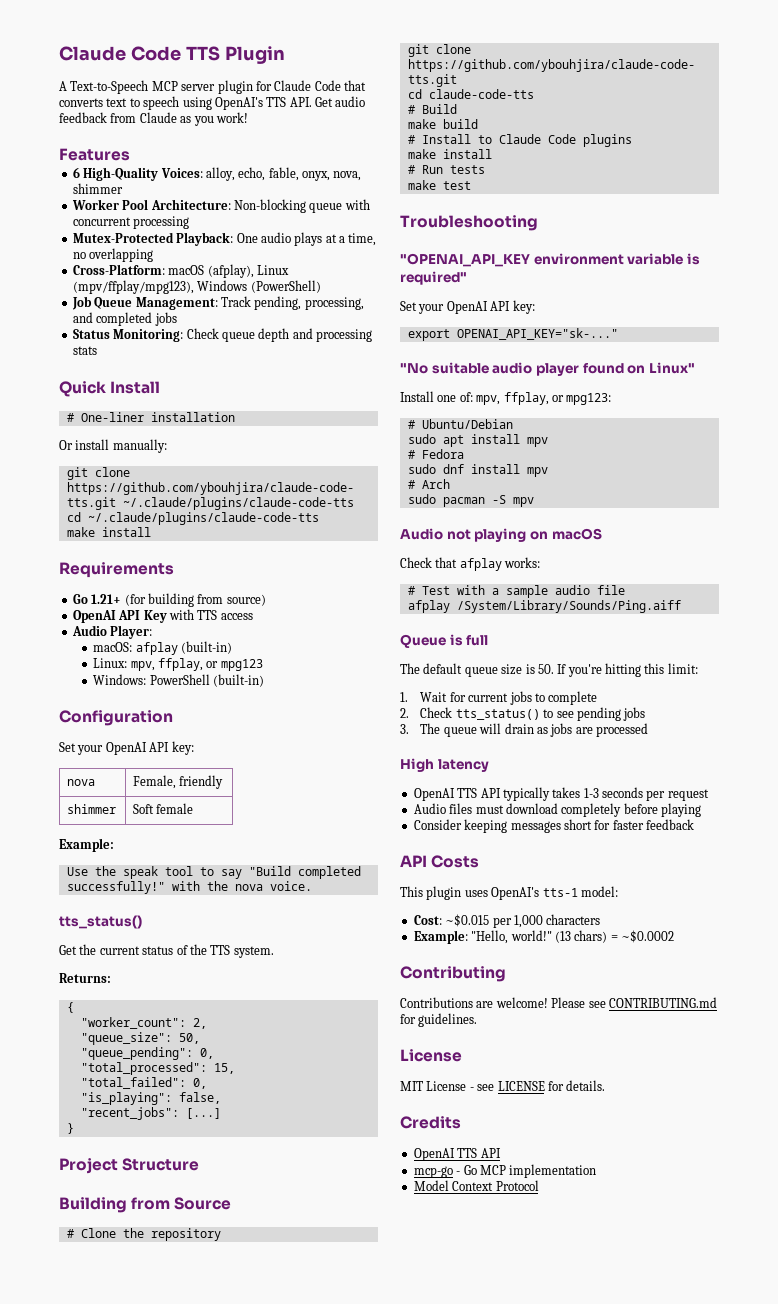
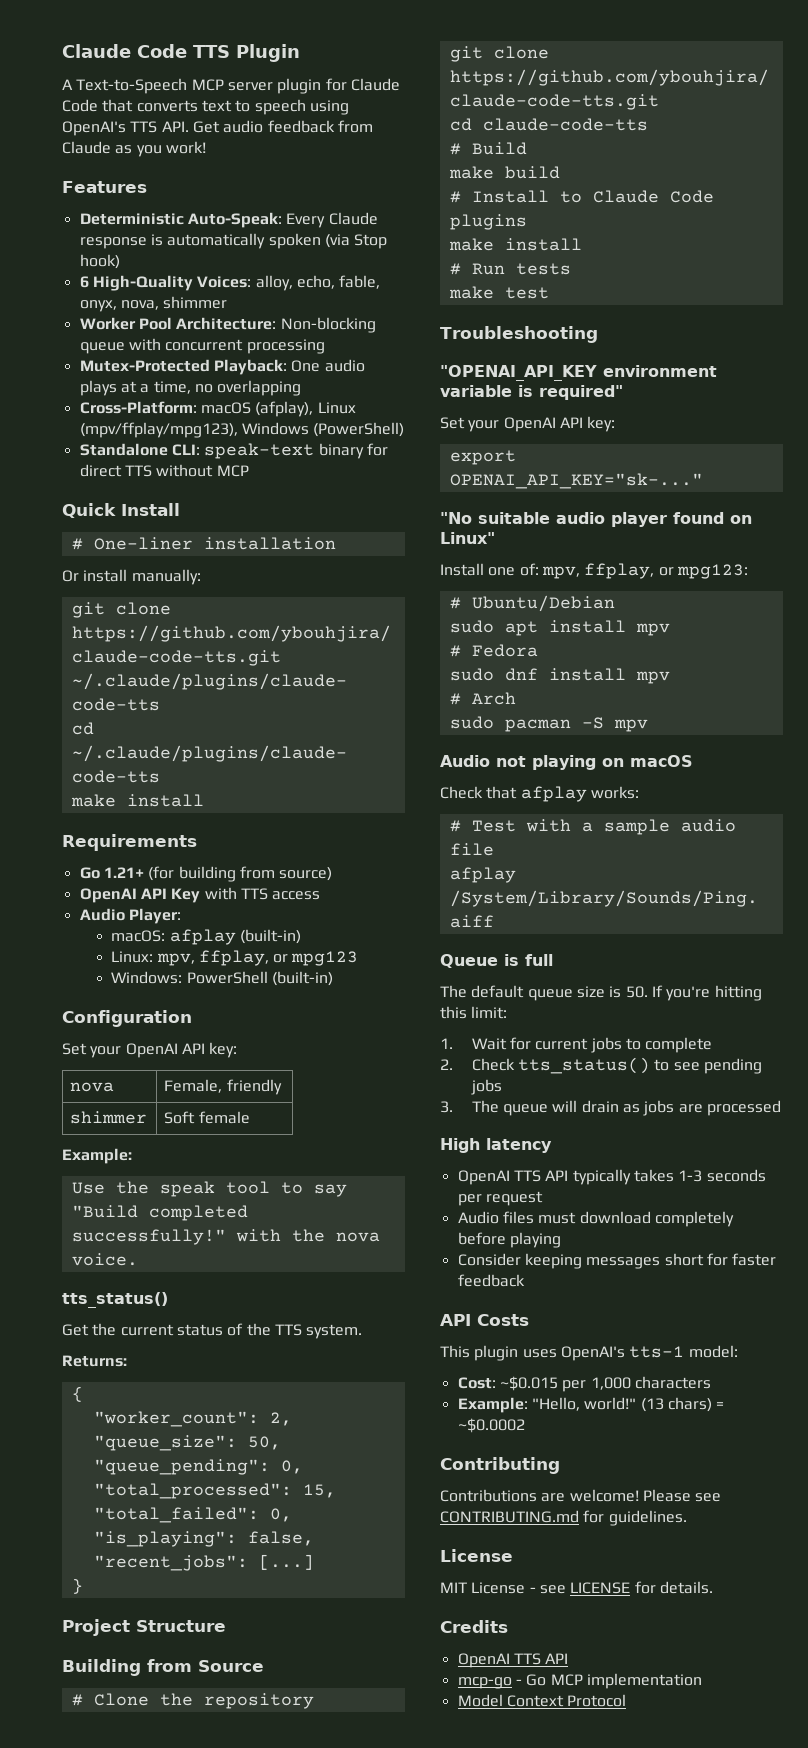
(130, 154) none -> [79,212,378,228] [79,233,388,249] [79,254,120,269] // Deterministic Auto-Speak: Every Claude response is automatically spoken (via Stop hook)
[71,296,364,310] [72,312,177,326] [72,328,372,342] [72,346,97,355] Job Queue Management: Track pending, processing, and completed jobs // Status Monitoring: Check queue depth and processing stats -> [79,443,388,459] [79,464,249,477] Standalone CLI: speak-text binary for direct TTS without MCP

